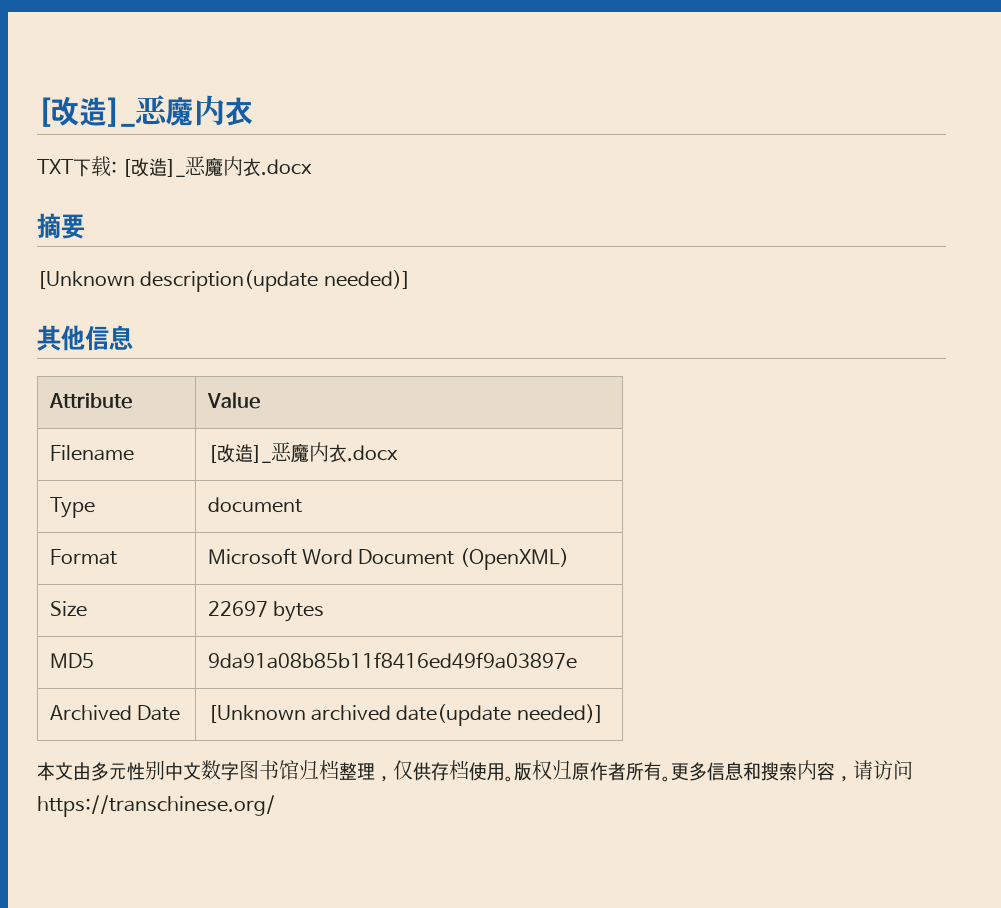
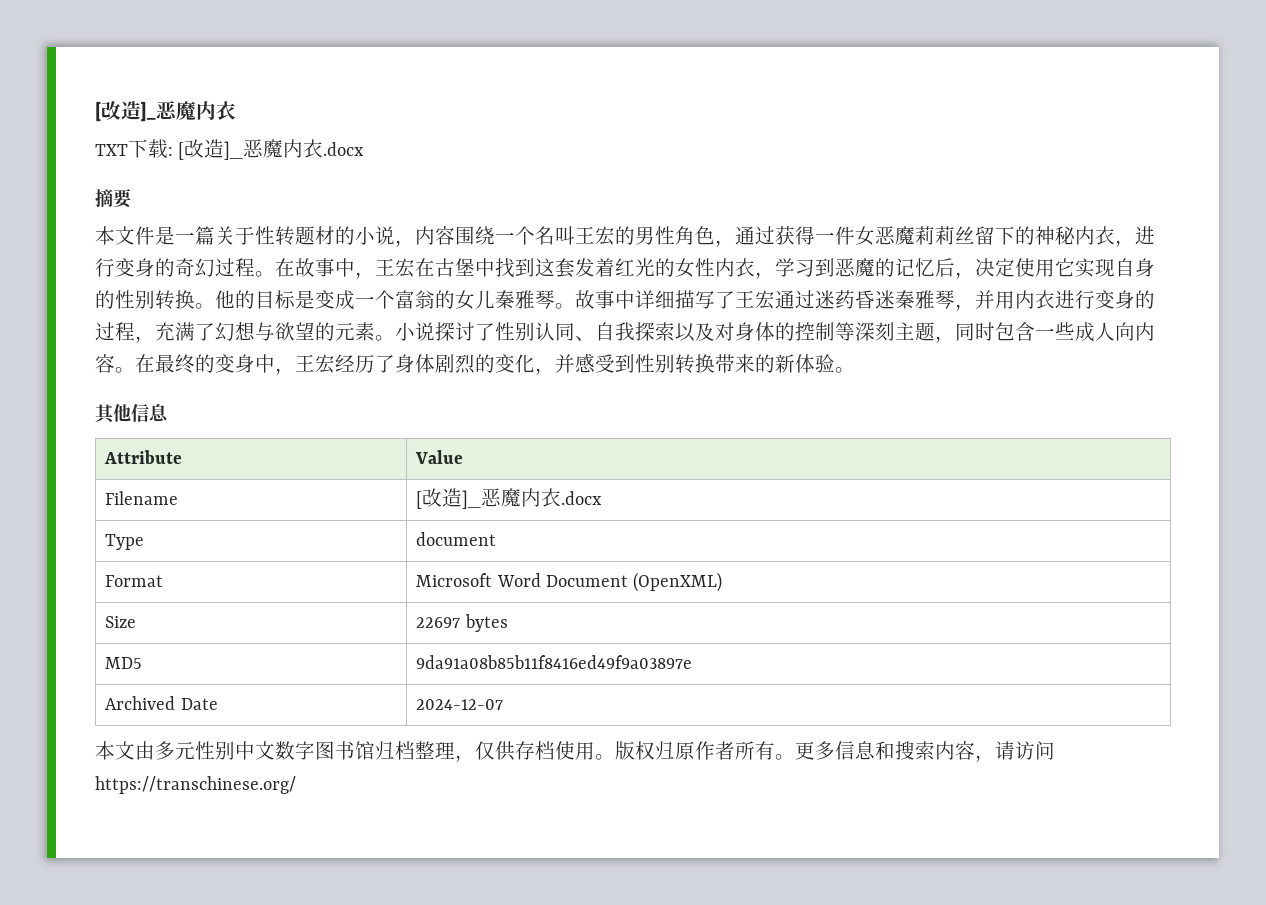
[37,270,411,292] [Unknown description(update needed)] -> [95,226,1155,247] [95,258,1155,279] [95,290,1155,311] [95,321,1155,343] [95,354,855,375] 本文件是一篇关于性转题材的小说，内容围绕一个名叫王宏的男性角色，通过获得一件女恶魔莉莉丝留下的神秘内衣，进行变身的奇幻过程。在故事中，王宏在古堡中找到这套发着红光的女性内衣，学习到恶魔的记忆后，决定使用它实现自身的性别转换。他的目标是变成一个富翁的女儿秦雅琴。故事中详细描写了王宏通过迷药昏迷秦雅琴，并用内衣进行变身的过程，充满了幻想与欲望的元素。小说探讨了性别认同、自我探索以及对身体的控制等深刻主题，同时包含一些成人向内容。在最终的变身中，王宏经历了身体剧烈的变化，并感受到性别转换带来的新体验。
[207,704,604,726] [Unknown archived date(update needed)] -> [416,699,504,710] 2024-12-07

